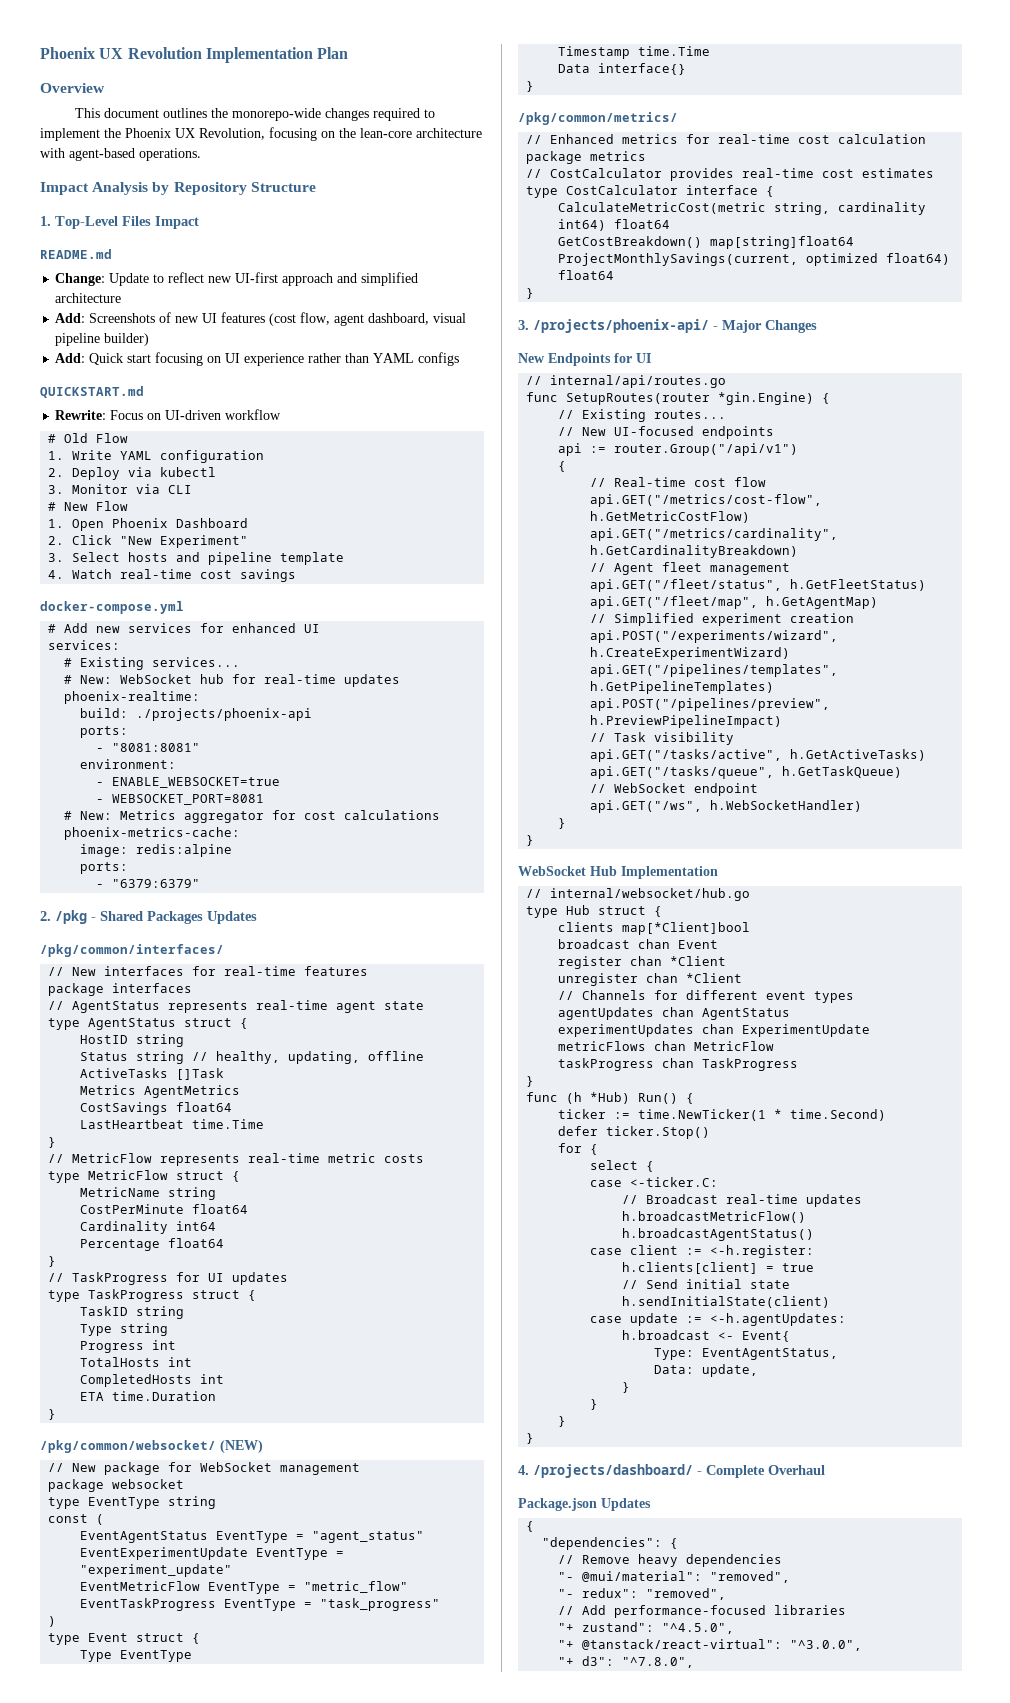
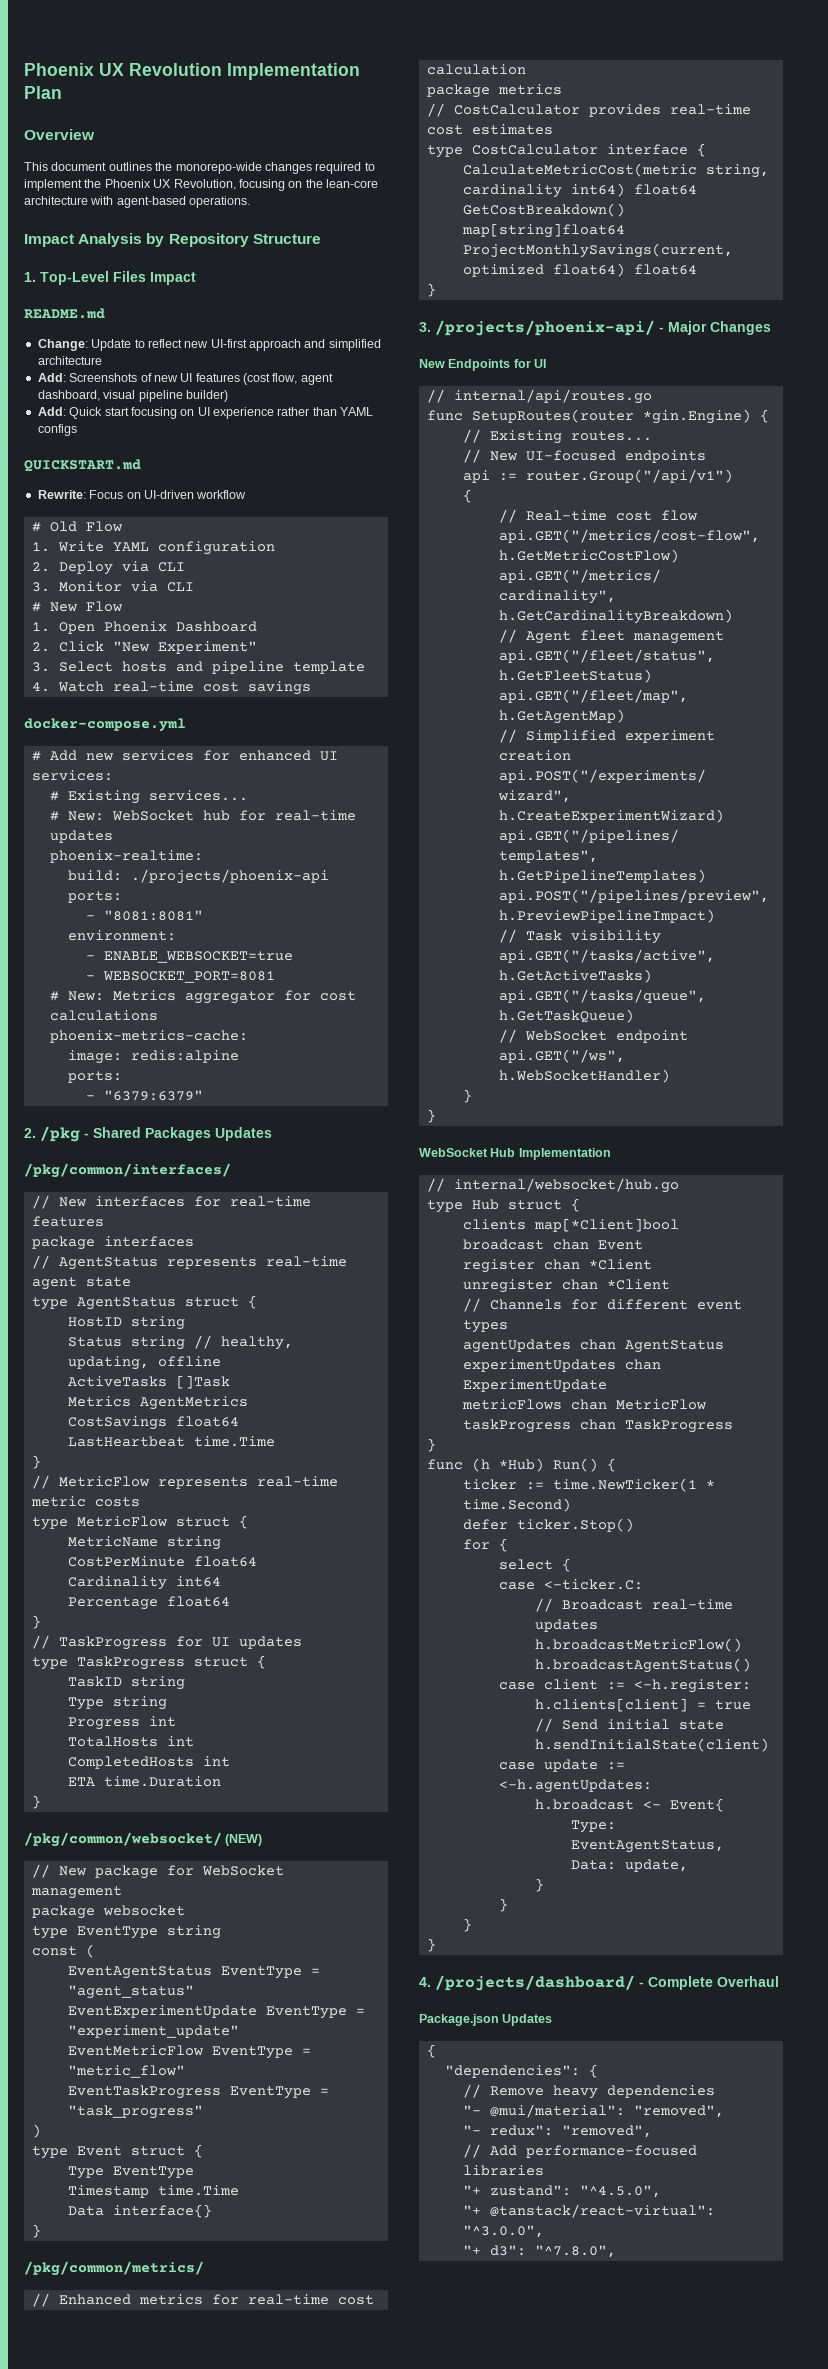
[160,467,217,477] kubectl -> [157,562,185,572] CLI

